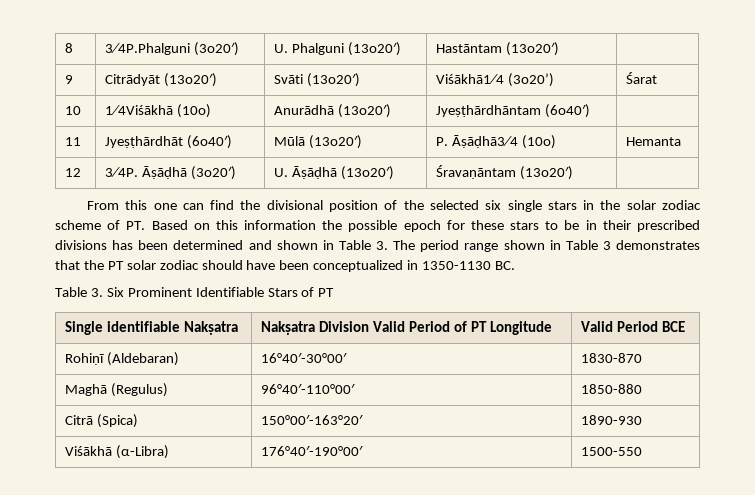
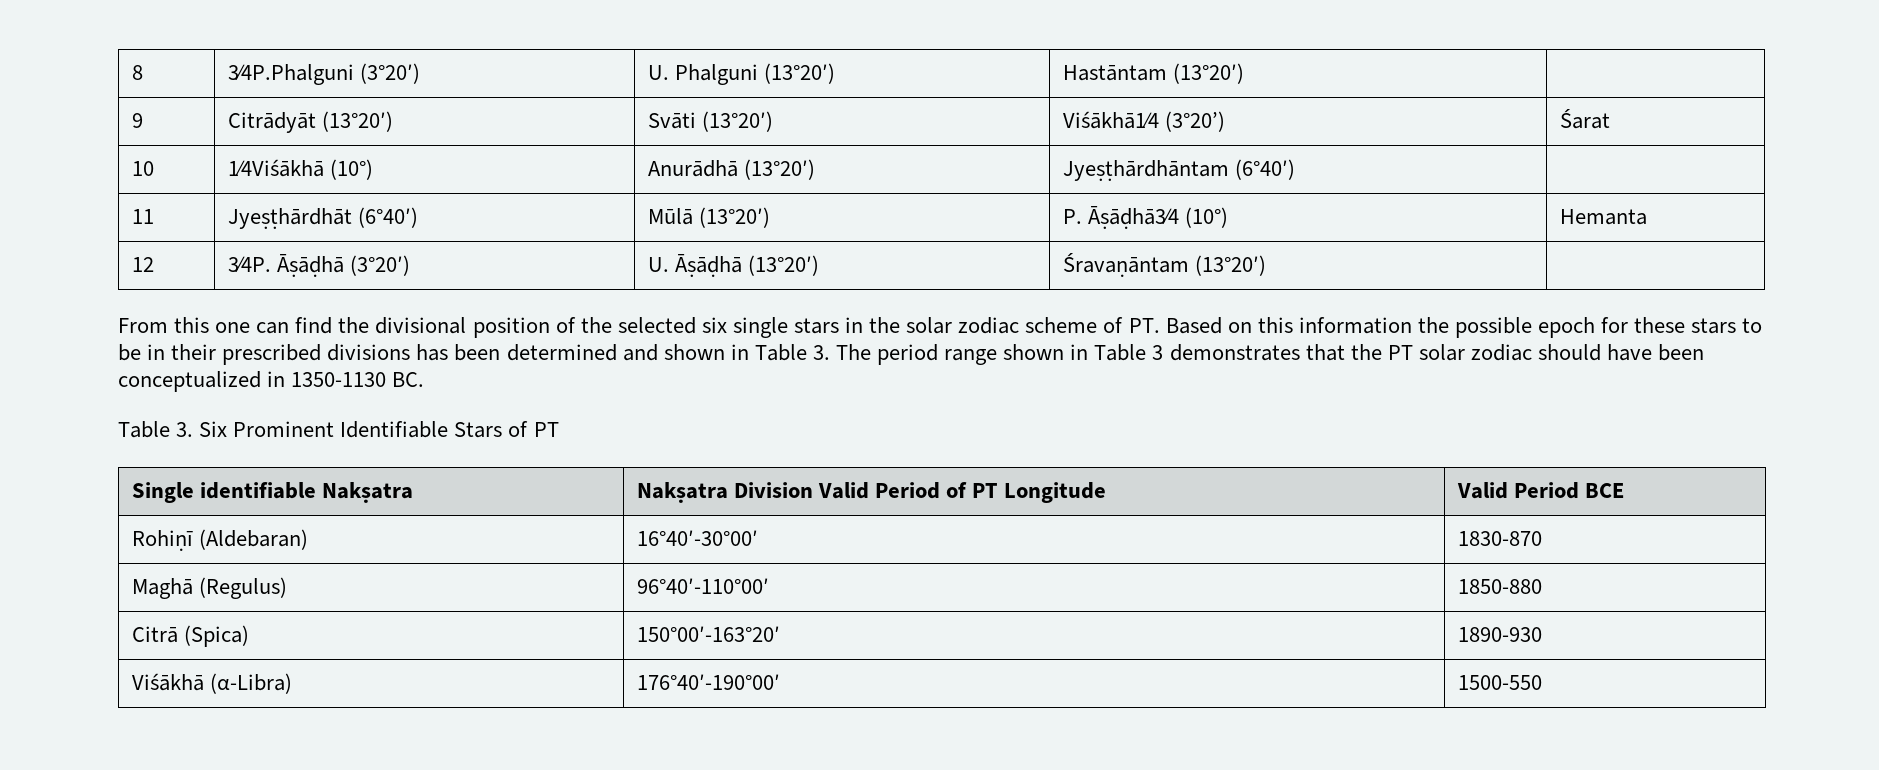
[194,42,240,56] (3o20′) -> [360,63,421,84] (3°20′)
[348,42,402,56] (13o20′) -> [764,63,836,84] (13°20′)
[506,42,560,56] (13o20′) -> [1173,63,1245,84] (13°20′)
[164,73,218,87] (13o20′) -> [322,111,394,132] (13°20′)
[307,73,361,87] (13o20′) -> [702,111,774,132] (13°20′)
[508,73,555,87] (3o20’) -> [1165,111,1226,132] (3°20’)
[177,104,212,118] (10o) -> [330,159,374,180] (10°)
[338,104,392,118] (13o20′) -> [744,159,816,180] (13°20′)
[545,104,591,118] (6o40′) -> [1235,159,1296,180] (6°40′)
[187,135,233,149] (6o40′) -> [358,207,419,228] (6°40′)
[309,135,363,149] (13o20′) -> [699,207,771,228] (13°20′)
[522,135,557,149] (10o) -> [1185,207,1229,228] (10°)
[191,166,237,180] (3o20′) -> [350,255,411,276] (3°20′)
[341,166,395,180] (13o20′) -> [748,255,820,276] (13°20′)
[520,166,574,180] (13o20′) -> [1195,255,1267,276] (13°20′)

